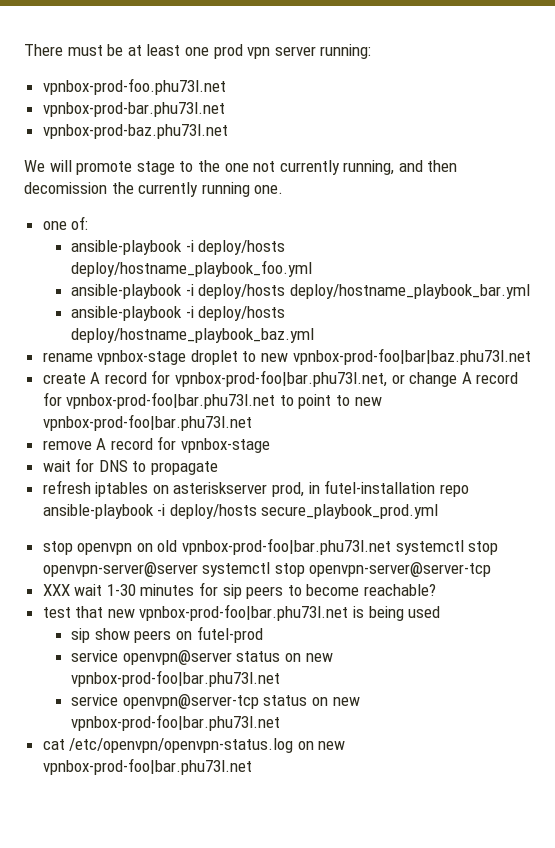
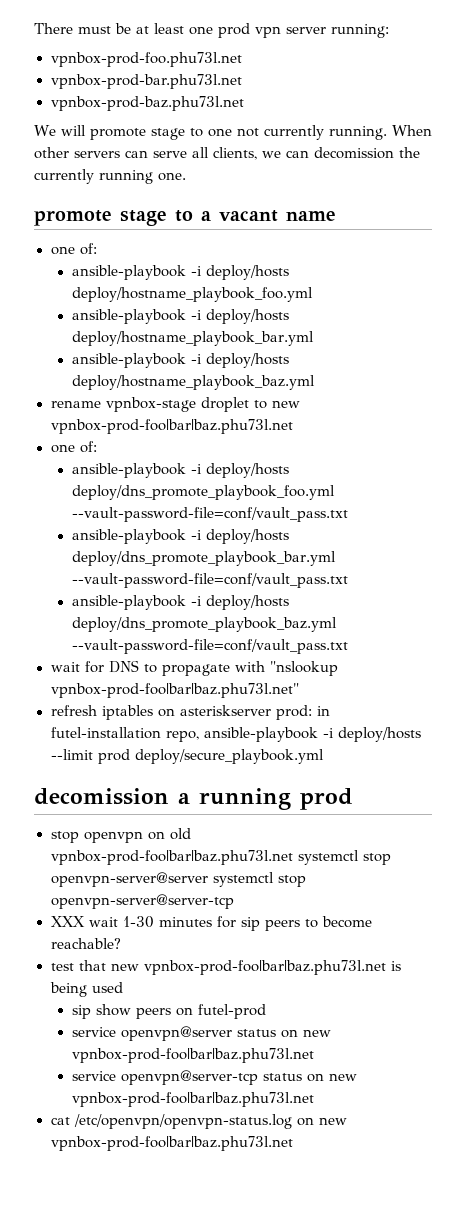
[197,160,220,172] the -> (203, 132) none
[343,160,458,175] running, and then -> [328,125,432,140] [34,147,309,160] running. When other servers can serve all clients, we can
(284, 189) none -> [34,210,336,226] // promote stage to a vacant name
[42,370,519,387] [42,392,382,409] [42,414,252,431] [42,436,271,453] create A record for vpnbox-prod-foo|bar.phu73l.net, or change A record for vpnbox-prod-foo|bar.phu73l.net to point to new vpnbox-prod-foo|bar.phu73l.net // remove A record for vpnbox-stage -> [50,441,97,453] [71,463,289,478] [71,485,335,500] [71,507,348,522] [71,529,289,544] [71,551,336,566] [71,573,348,588] [71,595,289,610] [71,617,337,632] [71,639,348,654] one of: // ansible-playbook -i deploy/hosts deploy/dns_promote_playbook_foo.yml --vault-password-file=conf/vault_pass.txt // ansible-playbook -i deploy/hosts deploy/dns_promote_playbook_bar.yml --vault-password-file=conf/vault_pass.txt // ansible-playbook -i deploy/hosts deploy/dns_promote_playbook_baz.yml --vault-password-file=conf/vault_pass.txt
(219, 468) none -> [234,661,338,676] [50,683,299,698] with "nslookup vpnbox-prod-foo|bar|baz.phu73l.net"
[272,482,305,497] prod, -> [275,705,312,720] prod:
[439,484,469,497] [42,504,439,519] repo ansible-playbook -i deploy/hosts secure_playbook_prod.yml -> [165,727,421,742] [50,749,324,764] [34,788,353,810] repo, ansible-playbook -i deploy/hosts --limit prod deploy/secure_playbook.yml // decomission a running prod
[182,538,392,555] vpnbox-prod-foo|bar.phu73l.net -> [50,850,293,865] vpnbox-prod-foo|bar|baz.phu73l.net
[139,604,349,621] vpnbox-prod-foo|bar.phu73l.net -> [143,960,386,975] vpnbox-prod-foo|bar|baz.phu73l.net
[71,670,281,687] vpnbox-prod-foo|bar.phu73l.net -> [71,1048,314,1063] vpnbox-prod-foo|bar|baz.phu73l.net
[71,714,281,731] vpnbox-prod-foo|bar.phu73l.net -> [71,1092,314,1107] vpnbox-prod-foo|bar|baz.phu73l.net
[42,758,252,775] vpnbox-prod-foo|bar.phu73l.net -> [50,1136,293,1151] vpnbox-prod-foo|bar|baz.phu73l.net

